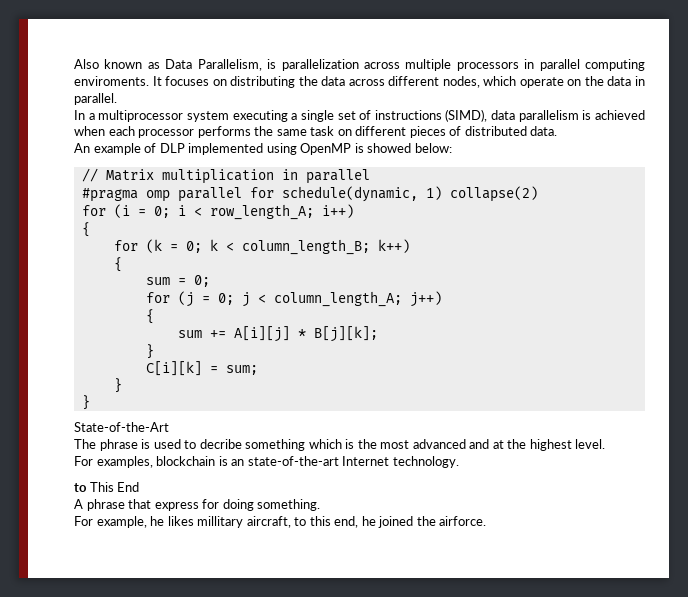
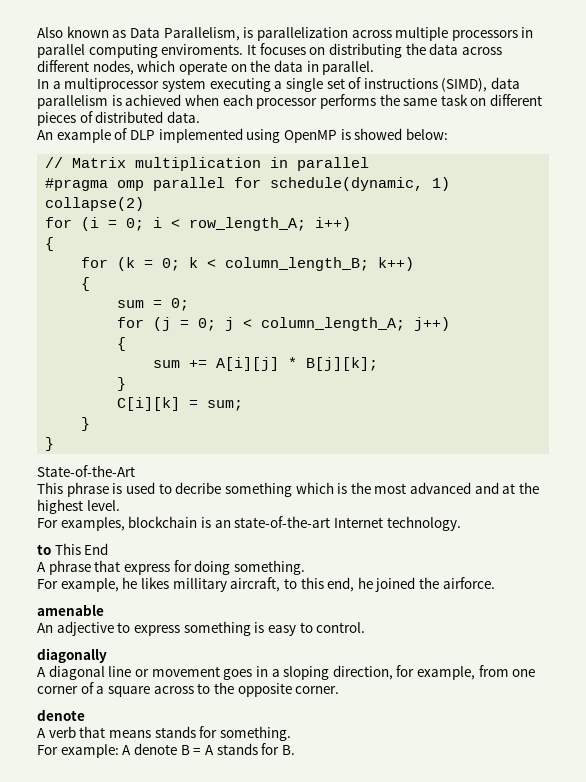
[74,439,96,449] The -> [37,482,63,494] This
(487, 521) none -> [37,604,104,616] [37,621,366,636] [37,648,107,663] [37,665,536,680] [37,682,340,697] [37,709,85,721] [37,726,291,741] [37,743,295,758] // amenable // An adjective to express something is easy to control. // diagonally // A diagonal line or movement goes in a sloping direction, for example, from one corner of a square across to the opposite corner. // denote // A verb that means stands for something. // For example: A denote B = A stands for B.

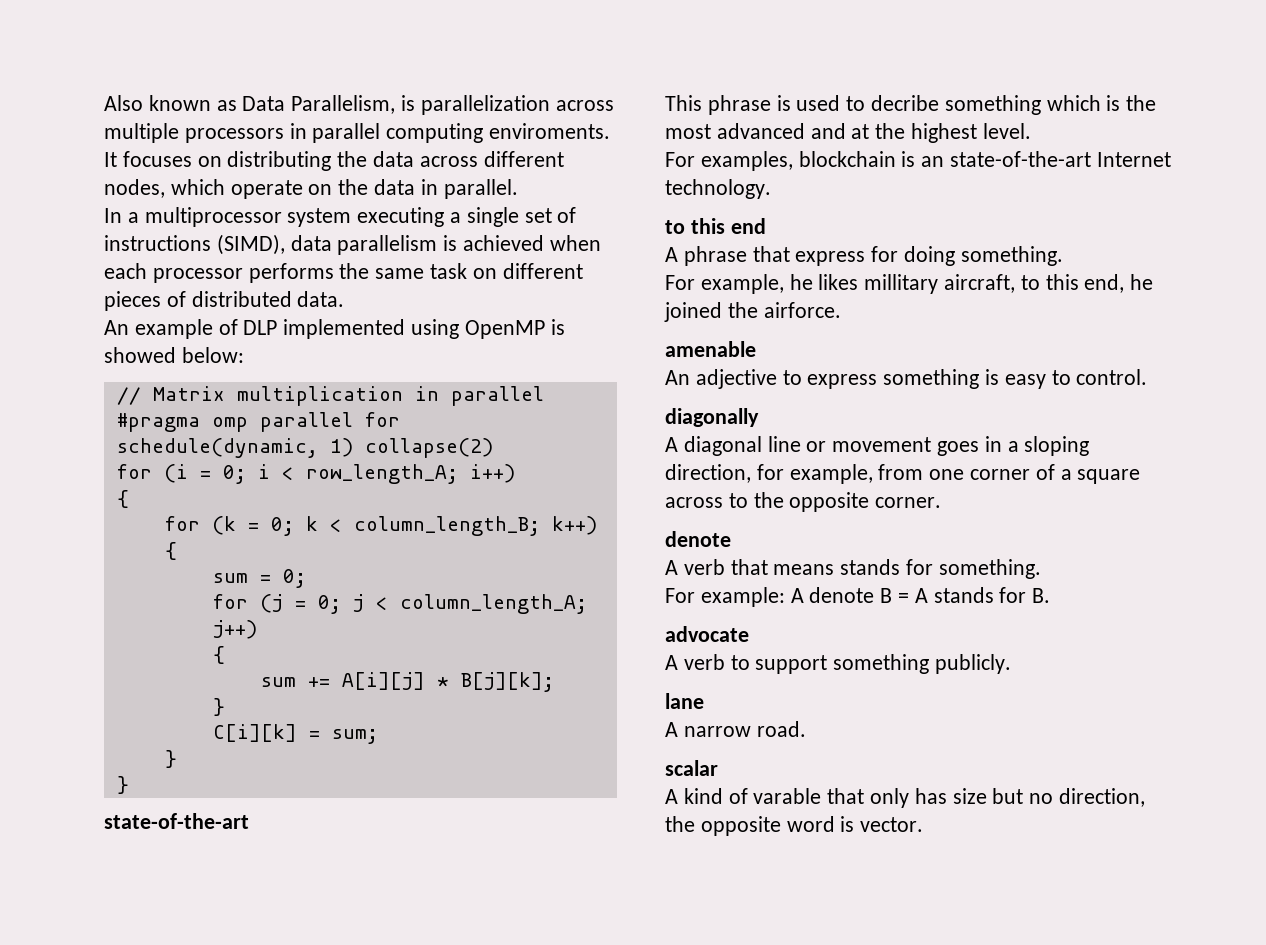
[37,465,135,477] State-of-the-Art -> [104,813,249,829] state-of-the-art
[54,543,109,555] This End -> [690,218,766,234] this end
(295, 750) none -> [665,626,749,642] [665,654,1012,674] [665,693,704,709] [665,721,806,737] [665,760,718,776] [665,788,1146,808] [665,816,924,836] // advocate // A verb to support something publicly. // lane // A narrow road. // scalar // A kind of varable that only has size but no direction, the opposite word is vector.

